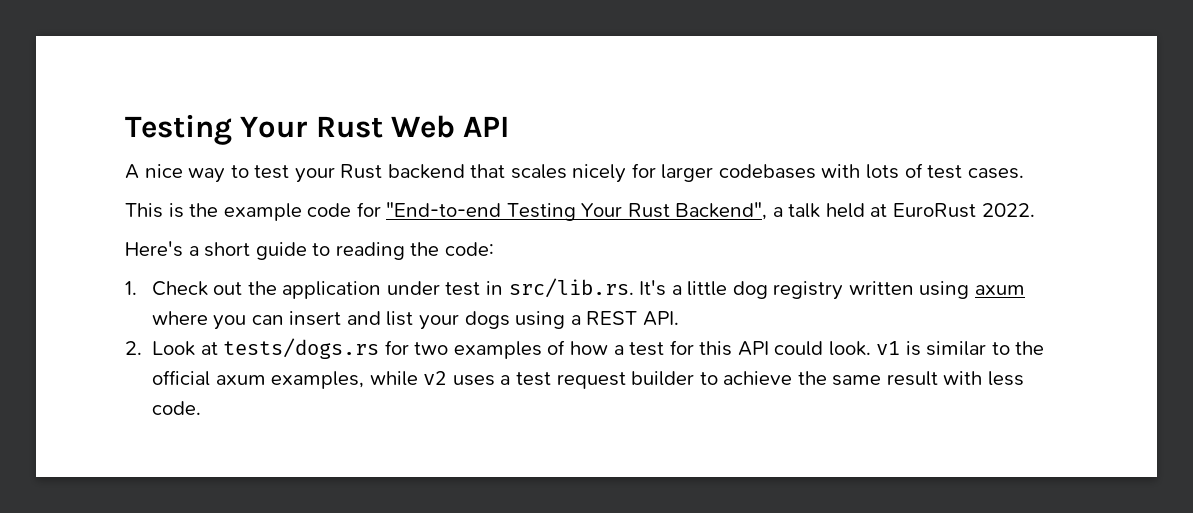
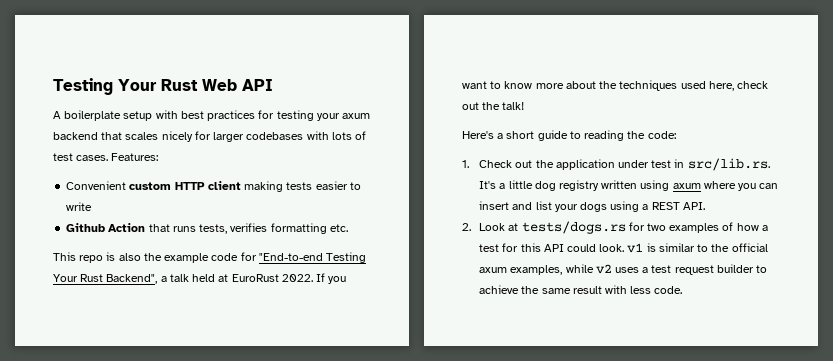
[144,164,383,183] nice way to test your Rust -> [64,110,371,121] boilerplate setup with best practices for testing your axum
[125,203,184,218] // This is -> [111,153,159,161] [66,181,361,192] [66,202,93,211] [66,223,348,234] [53,252,141,263] Features: // Convenient custom HTTP client making tests easier to write // Github Action that runs tests, verifies formatting etc. // This repo is also
(1035, 210) none -> [316,273,347,284] [462,80,769,91] [462,102,525,110] If you want to know more about the techniques used here, check out the talk!

